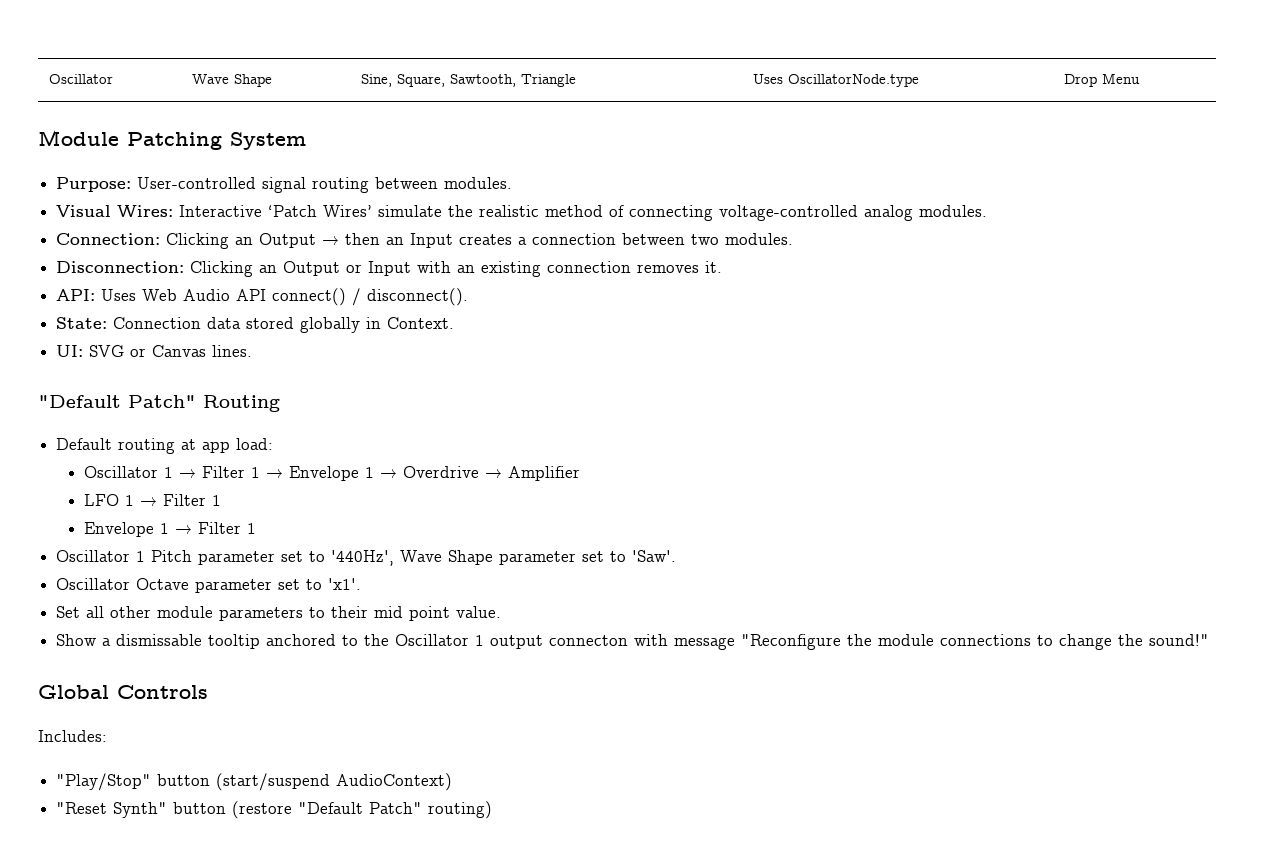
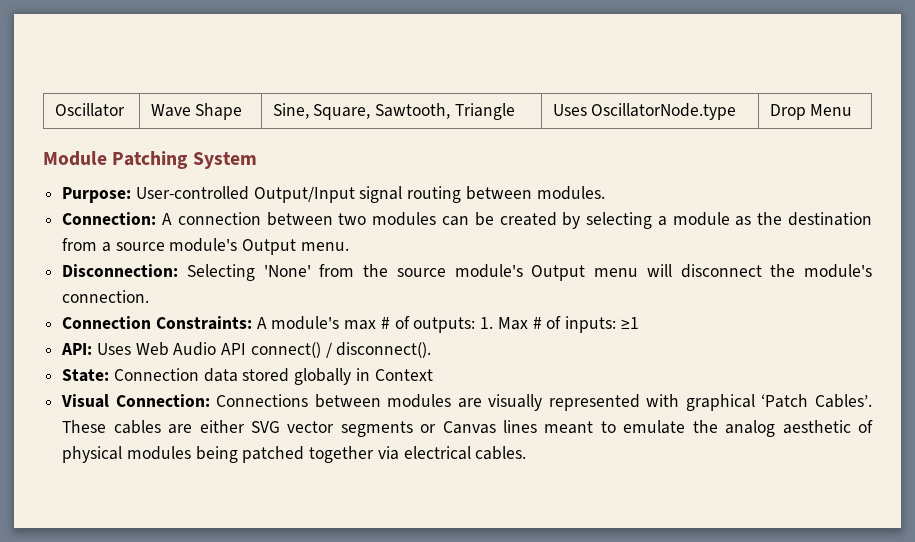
(257, 183) none -> [253,186,355,203] Output/Input
[56,205,988,221] [56,233,794,249] [56,261,723,277] Visual Wires: Interactive ‘Patch Wires’ simulate the realistic method of connecting voltage-controlled analog modules. // Connection: Clicking an Output → then an Input creates a connection between two modules. // Disconnection: Clicking an Output or Input with an existing connection removes it. -> [62,212,872,229] [62,238,349,255] [62,264,872,281] [62,290,150,303] [62,316,639,333] Connection: A connection between two modules can be created by selecting a module as the destination from a source module's Output menu. // Disconnection: Selecting 'None' from the source module's Output menu will disconnect the module's connection. // Connection Constraints: A module's max # of outputs: 1. Max # of inputs: ≥1
[387,317,455,329] [56,345,253,357] [38,395,280,412] [56,438,274,454] [84,466,581,481] [84,494,222,506] [84,522,257,537] [56,550,677,566] [56,578,362,593] [56,606,502,621] [56,634,1210,650] [38,685,208,699] [38,730,107,742] [56,773,453,791] [56,801,493,819] Context. // UI: SVG or Canvas lines. // "Default Patch" Routing // Default routing at app load: // Oscillator 1 → Filter 1 → Envelope 1 → Overdrive → Amplifier // LFO 1 → Filter 1 // Envelope 1 → Filter 1 // Oscillator 1 Pitch parameter set to '440Hz', Wave Shape parameter set to 'Saw'. // Oscillator Octave parameter set to 'x1'. // Set all other module parameters to their mid point value. // Show a dismissable tooltip anchored to the Oscillator 1 output connecton with message "Reconfigure the module connections to change the sound!" // Global Controls // Includes: // "Play/Stop" button (start/suspend AudioContext) // "Reset Synth" button (restore "Default Patch" routing) -> [374,369,433,381] [61,394,872,411] [62,420,873,437] [62,446,527,463] Context // Visual Connection: Connections between modules are visually represented with graphical ‘Patch Cables’. These cables are either SVG vector segments or Canvas lines meant to emulate the analog aesthetic of physical modules being patched together via electrical cables.

